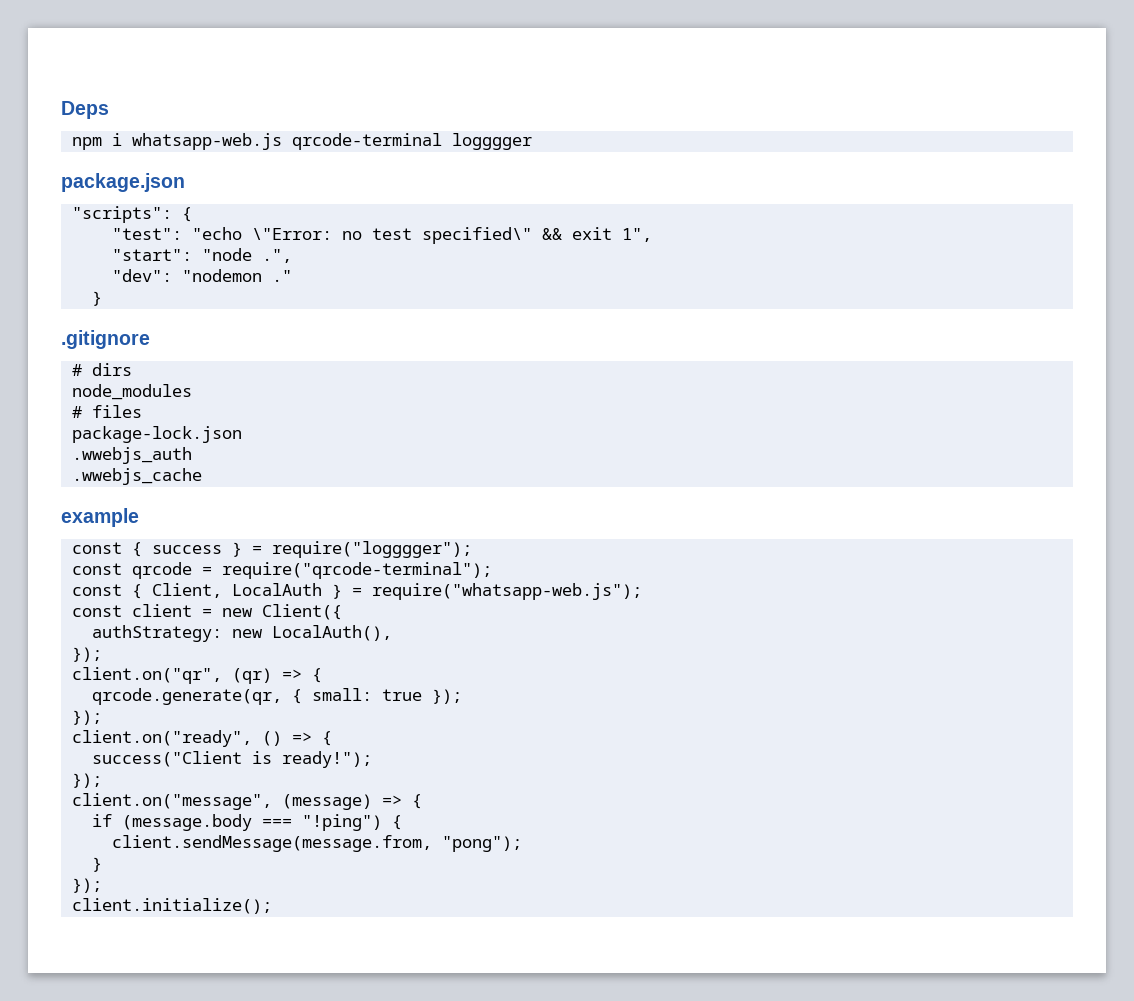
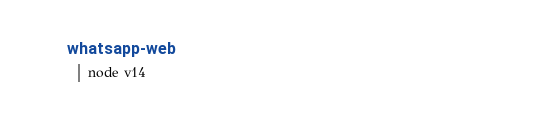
[61,101,109,119] [71,133,532,150] [61,173,185,192] [71,206,192,223] [111,227,652,244] [111,248,292,263] [111,269,292,282] [91,291,102,306] [61,330,150,349] [71,363,132,376] [71,384,192,400] [71,405,142,418] [71,426,242,443] [71,447,192,464] [71,468,202,485] [61,508,139,527] [71,541,472,558] [71,562,492,579] [71,583,642,600] [71,604,342,620] [91,625,392,642] [71,647,102,662] [71,667,322,684] [91,688,462,705] [71,710,102,725] [71,730,332,747] [91,751,372,768] [71,773,102,788] [71,793,422,810] [91,814,402,831] [111,835,522,852] [91,857,102,872] [71,878,102,893] [71,898,272,914] Deps // npm i whatsapp-web.js qrcode-terminal logggger // package.json // "scripts": { // "test": "echo \"Error: no test specified\" && exit 1", // "start": "node .", // "dev": "nodemon ." // } // .gitignore // # dirs // node_modules // # files // package-lock.json // .wwebjs_auth // .wwebjs_cache // example // const { success } = require("logggger"); // const qrcode = require("qrcode-terminal"); // const { Client, LocalAuth } = require("whatsapp-web.js"); // const client = new Client({ // authStrategy: new LocalAuth(), // }); // client.on("qr", (qr) => { // qrcode.generate(qr, { small: true }); // }); // client.on("ready", () => { // success("Client is ready!"); // }); // client.on("message", (message) => { // if (message.body === "!ping") { // client.sendMessage(message.from, "pong"); // } // }); // client.initialize(); -> [67,42,176,57] [87,67,146,78] whatsapp-web // node v14

